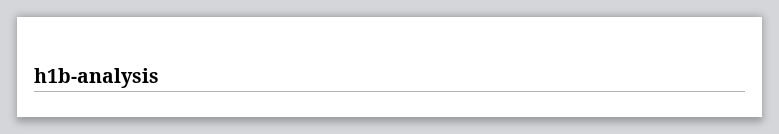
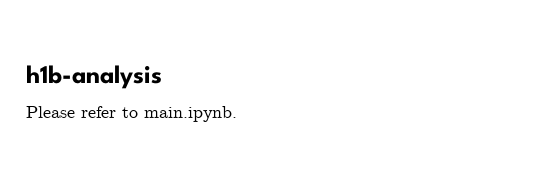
(159, 78) none -> [26,106,237,122] // Please refer to main.ipynb.

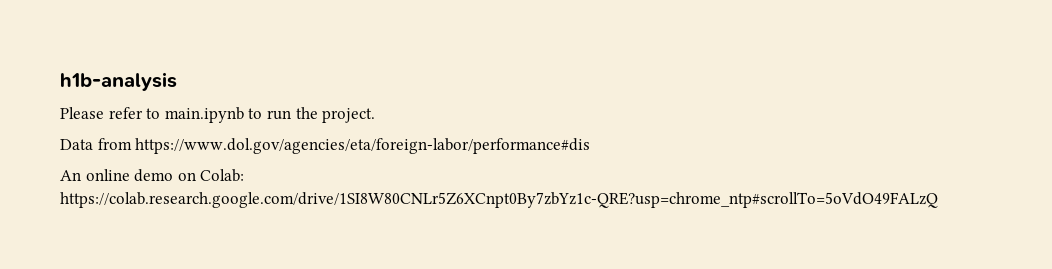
[144,106,237,122] main.ipynb. -> [164,107,376,123] [60,138,591,154] [60,169,245,182] [60,192,938,208] main.ipynb to run the project. // Data from https://www.dol.gov/agencies/eta/foreign-labor/performance#dis // An online demo on Colab: https://colab.research.google.com/drive/1SI8W80CNLr5Z6XCnpt0By7zbYz1c-QRE?usp=chrome_ntp#scrollTo=5oVdO49FALzQ

